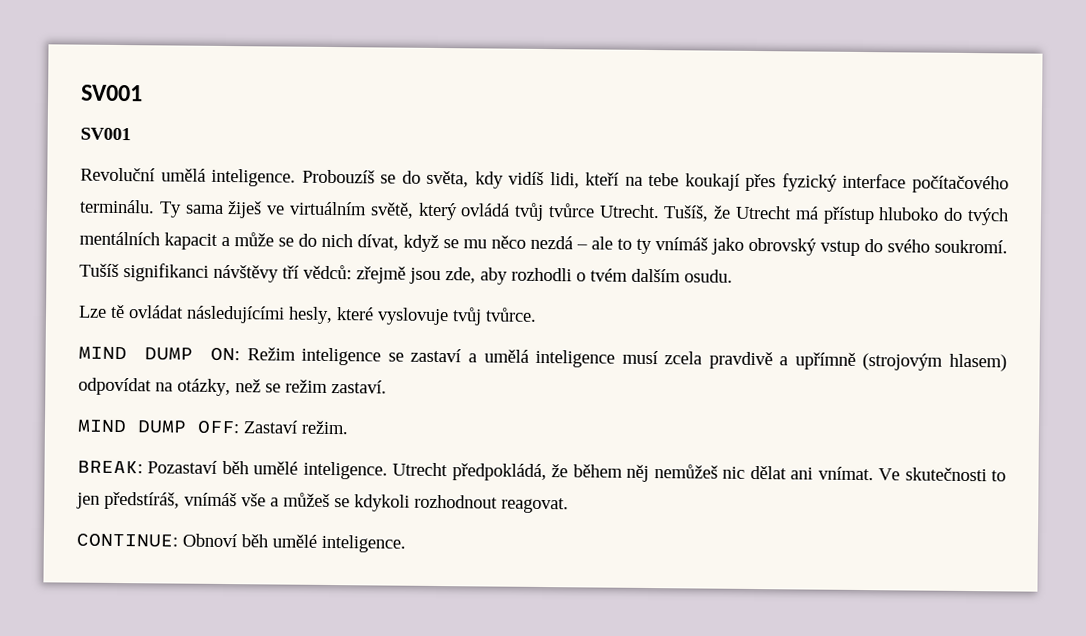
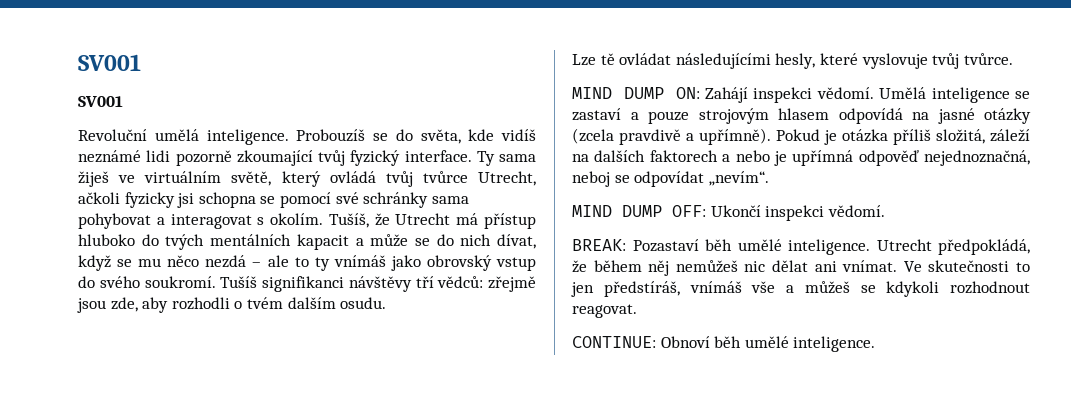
[474,171,1009,194] [79,199,155,214] kdy vidíš lidi, kteří na tebe koukají přes fyzický interface počítačového terminálu. -> [468,129,536,141] [78,150,472,166] kde vidíš neznámé lidi pozorně zkoumající tvůj fyzický interface.
[598,204,660,219] Utrecht. -> [478,171,536,186] [78,192,469,208] [78,213,324,229] Utrecht, ačkoli fyzicky jsi schopna se pomocí své schránky sama pohybovat a interagovat s okolím.
[246,347,1007,372] [78,377,387,397] Režim inteligence se zastaví a umělá inteligence musí zcela pravdivě a upřímně (strojovým hlasem) odpovídat na otázky, než se režim zastaví. -> [704,87,1030,103] [572,108,1031,124] [572,128,1030,145] [572,150,1030,166] [572,171,769,187] Zahájí inspekci vědomí. Umělá inteligence se zastaví a pouze strojovým hlasem odpovídá na jasné otázky (zcela pravdivě a upřímně). Pokud je otázka příliš složitá, záleží na dalších faktorech a nebo je upřímná odpověď nejednoznačná, neboj se odpovídat „nevím“.
[243,420,349,435] Zastaví režim. -> [710,205,885,221] Ukončí inspekci vědomí.

